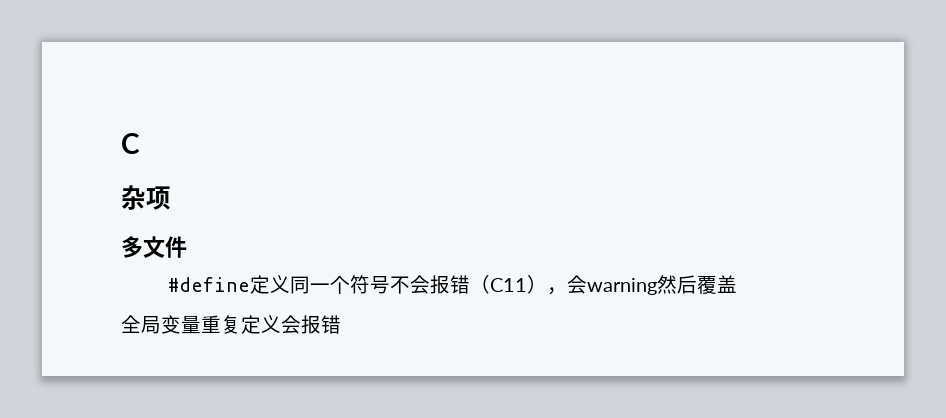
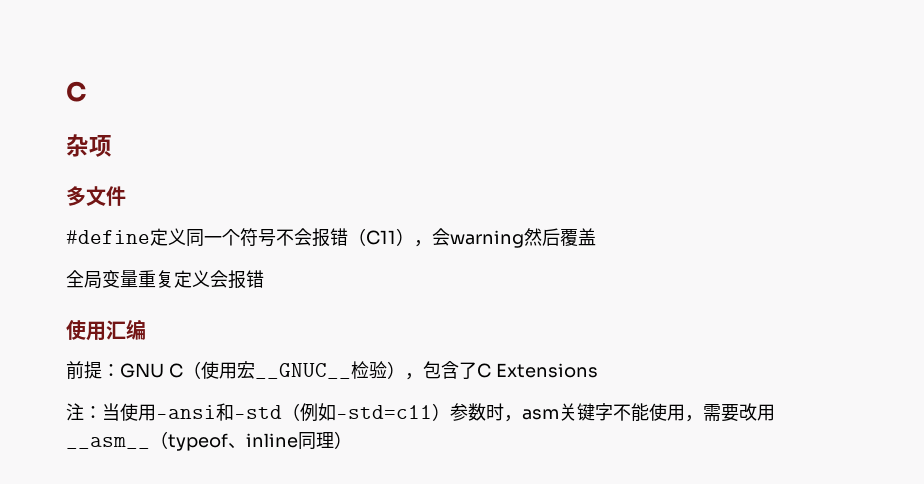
(341, 324) none -> [66,319,146,341] [66,361,598,380] [66,403,775,422] [66,431,352,451] // 使用汇编 // 前提：GNU C（使用宏__GNUC__检验），包含了C Extensions // 注：当使用-ansi和-std（例如-std=c11）参数时，asm关键字不能使用，需要改用__asm__（typeof、inline同理）

